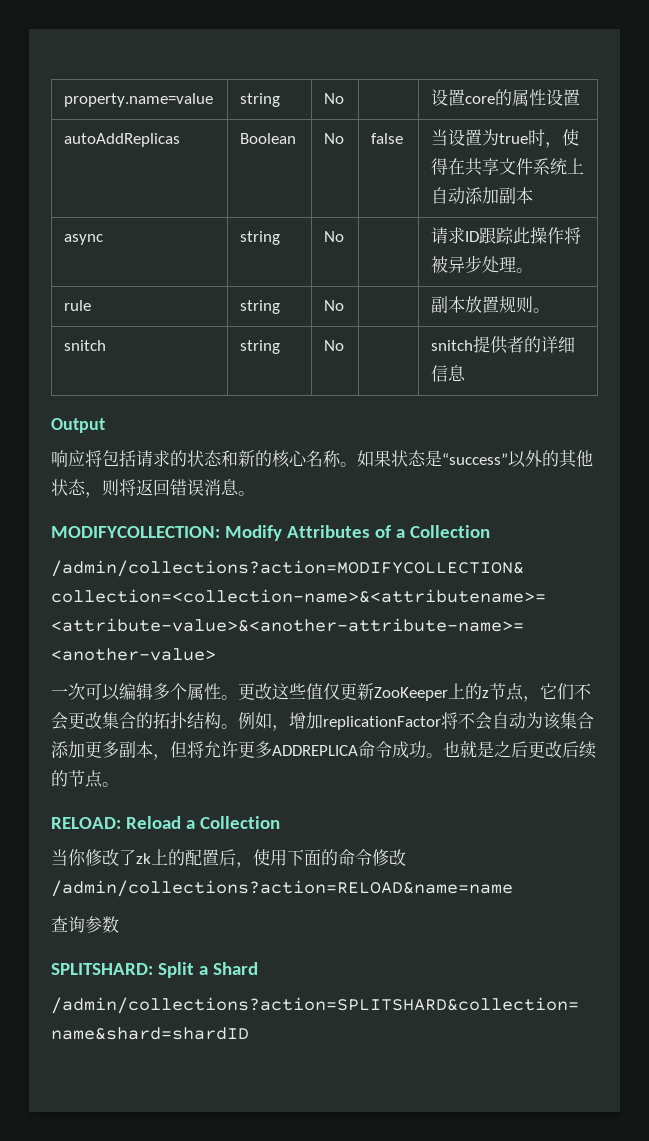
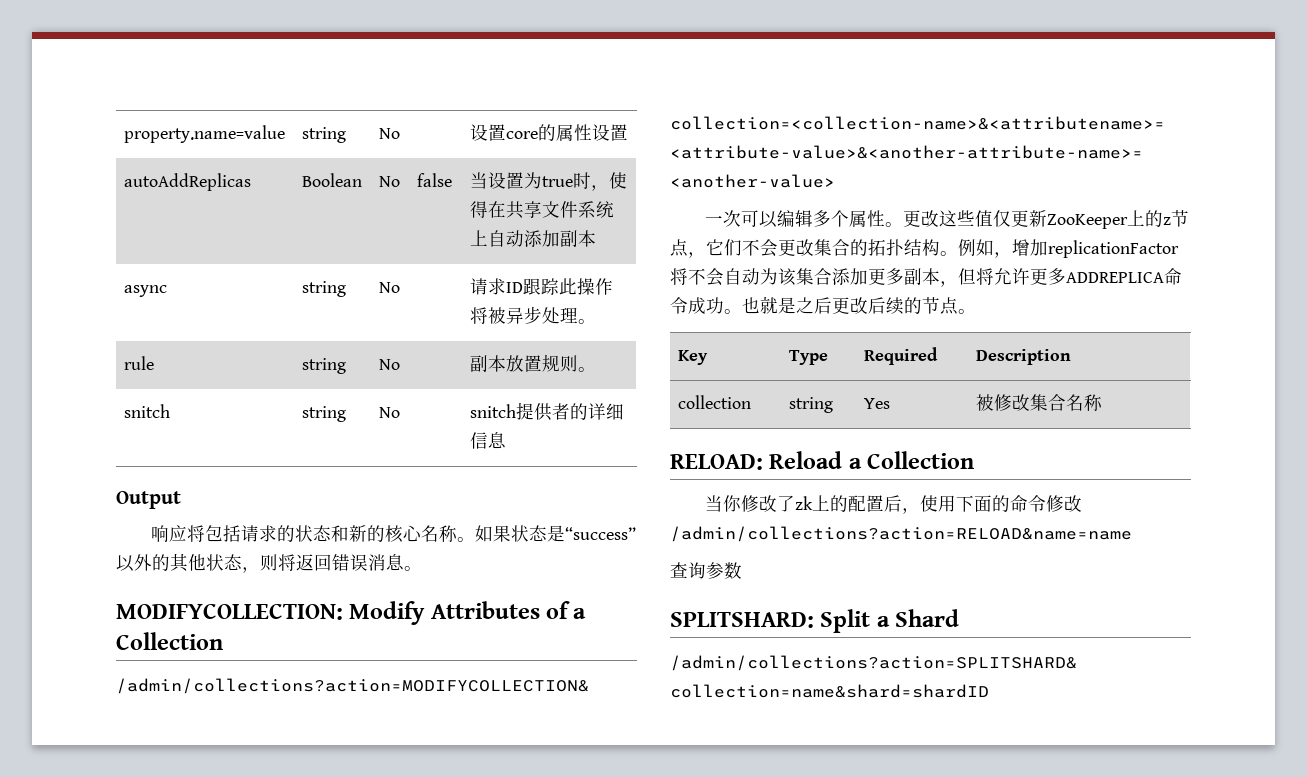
(119, 784) none -> [678,350,709,365] [789,350,829,365] [864,347,939,365] [976,349,1072,365] [678,395,752,409] [789,397,834,413] [864,398,891,409] [976,394,1103,411] // Key | Type | Required | Description // collection | string | Yes | 被修改集合名称

